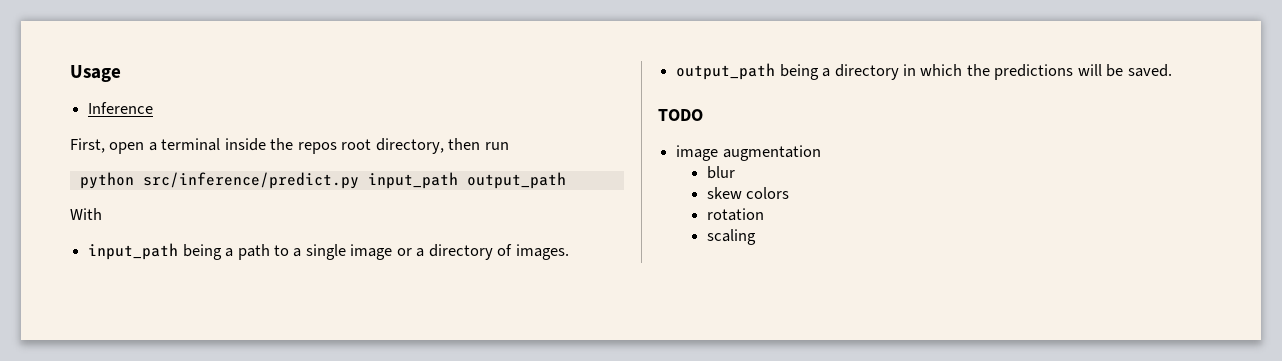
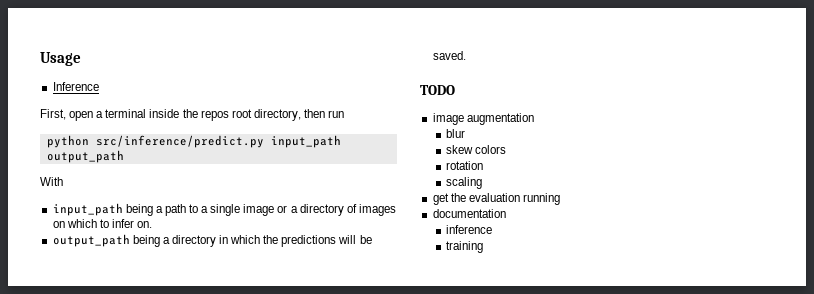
[515,244,569,260] images. -> [358,204,396,216] [52,219,153,228] images on which to infer on.
(756, 237) none -> [432,193,560,205] [432,209,506,218] [445,225,492,234] [445,241,483,253] // get the evaluation running // documentation // inference // training

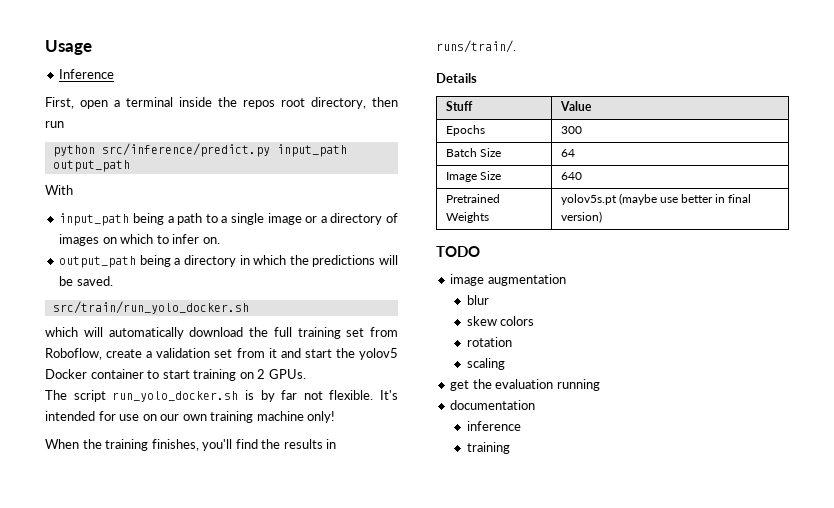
(466, 55) none -> [52,301,249,314] [45,327,398,339] [45,348,398,360] [45,369,306,381] [45,390,398,402] [45,411,336,423] [45,439,337,451] [436,40,516,53] [436,73,477,83] [445,101,473,111] [559,101,592,111] [445,125,485,136] [560,126,582,134] [445,148,501,157] [560,149,575,157] [445,171,501,182] [560,172,582,180] [445,194,500,203] [445,212,489,223] [560,193,752,205] [560,211,602,223] // src/train/run_yolo_docker.sh // which will automatically download the full training set from Roboflow, create a validation set from it and start the yolov5 Docker container to start training on 2 GPUs. // The script run_yolo_docker.sh is by far not flexible. It's intended for use on our own training machine only! // When the training finishes, you'll find the results in runs/train/. // Details // Stuff | Value // Epochs | 300 // Batch Size | 64 // Image Size | 640 // Pretrained Weights | yolov5s.pt (maybe use better in final version)

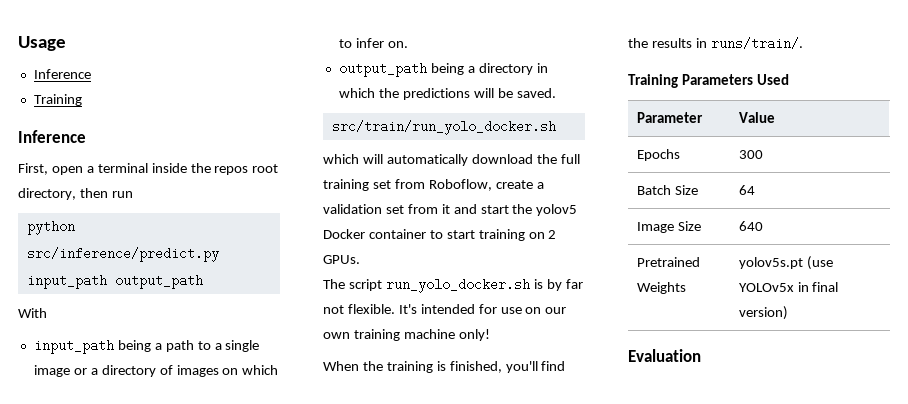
(115, 74) none -> [33,94,82,106] [18,130,86,143] // Training // Inference
[151,439,199,451] finishes, -> [436,361,502,373] is finished,
[436,73,477,83] [445,101,473,111] Details // Stuff -> [628,74,789,88] [636,112,703,123] Training Parameters Used // Parameter
[618,193,714,205] (maybe use better -> [806,256,833,270] [738,283,794,292] (use YOLOv5x
[436,246,480,257] [450,274,566,286] [466,295,489,305] [466,316,535,326] [466,337,512,347] [466,358,505,370] [450,379,600,391] [450,400,536,410] [466,421,521,431] [466,442,510,454] TODO // image augmentation // blur // skew colors // rotation // scaling // get the evaluation running // documentation // inference // training -> [628,349,701,362] Evaluation

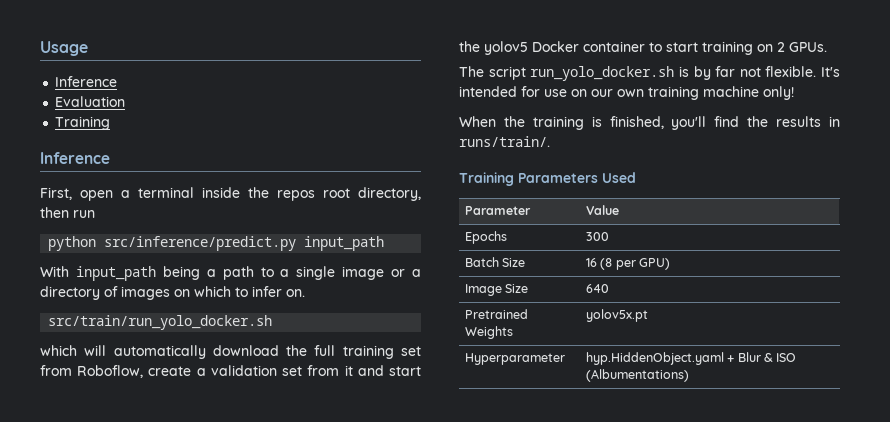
(91, 74) none -> [55,96,126,107] // Evaluation
[114,274,203,289] output_path -> (385, 243) none
(47, 313) // -> (69, 271) none
[338,62,548,77] [338,88,556,100] // output_path being a directory in which the predictions will be saved. -> (305, 293) none
[738,185,755,195] 64 -> [585,258,671,270] 16 (8 per GPU)
[738,256,833,270] [738,282,839,292] [738,306,788,320] [628,349,701,362] yolov5s.pt (use YOLOv5x in final version) // Evaluation -> [585,309,648,322] [464,353,565,365] [585,352,797,365] [585,369,689,382] yolov5x.pt // Hyperparameter | hyp.HiddenObject.yaml + Blur & ISO (Albumentations)

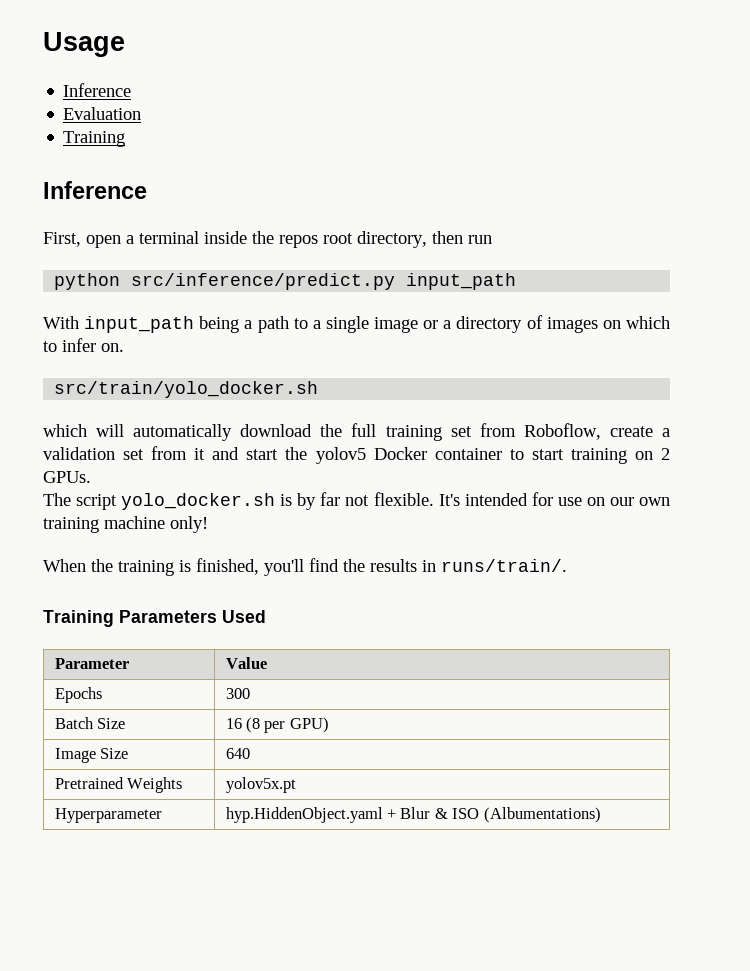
[48,315,273,330] src/train/run_yolo_docker.sh -> [54,381,319,398] src/train/yolo_docker.sh
[530,66,675,81] run_yolo_docker.sh -> [121,493,276,510] yolo_docker.sh

